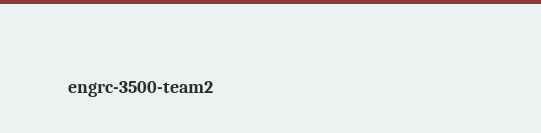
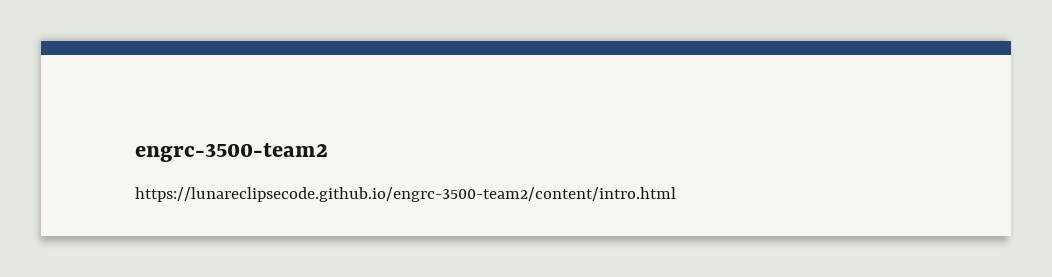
(213, 89) none -> [135,187,676,202] // https://lunareclipsecode.github.io/engrc-3500-team2/content/intro.html

